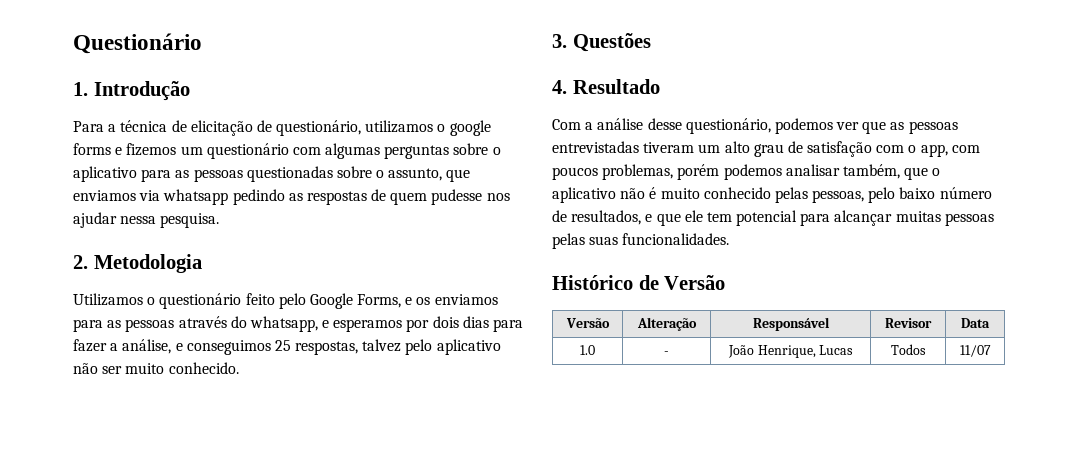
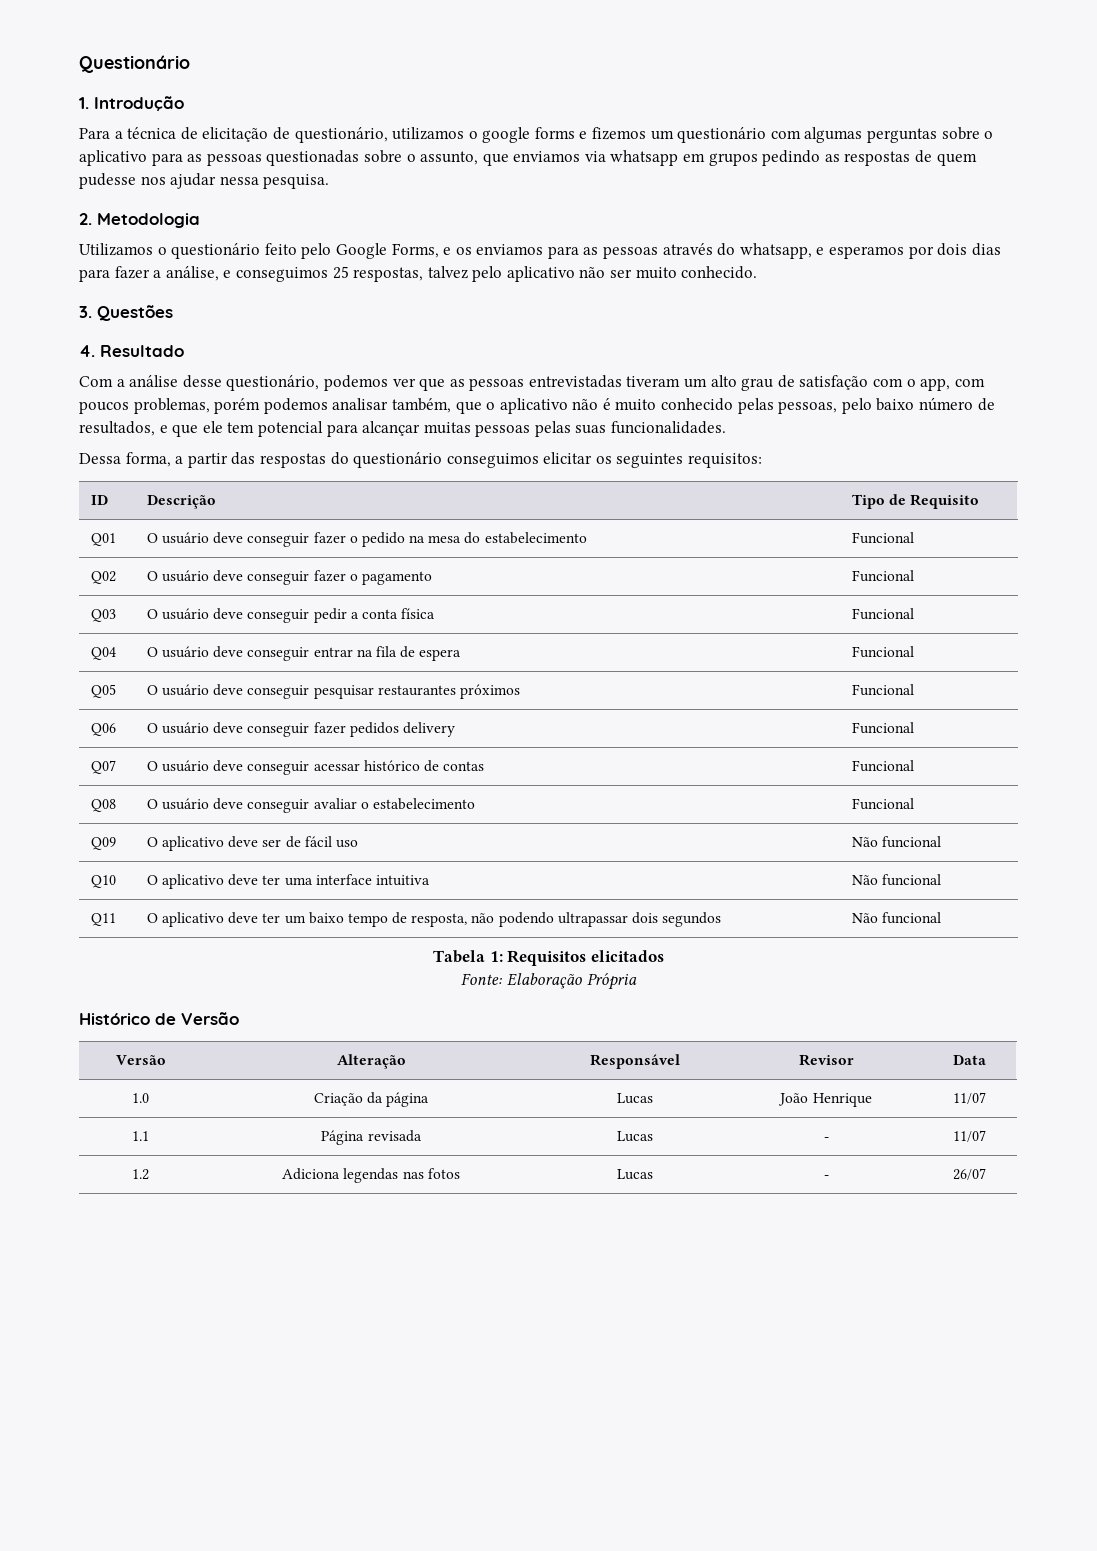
(229, 197) none -> [683,153,758,166] em grupos
(730, 239) none -> [79,452,763,468] [90,495,108,505] [146,495,216,509] [851,494,980,509] [90,533,116,546] [146,532,587,547] [851,532,914,544] [90,571,116,584] [146,570,432,585] [851,570,914,582] [90,609,116,622] [146,608,436,623] [851,608,914,620] [90,647,116,660] [146,646,462,661] [851,646,914,658] [90,684,116,698] [146,684,520,699] [851,684,914,696] [90,723,116,736] [146,722,455,737] [851,722,914,734] [90,760,116,774] [146,760,485,775] [851,760,914,772] [90,799,116,812] [146,798,475,813] [851,798,914,810] [90,837,116,850] [146,836,358,851] [851,836,941,848] [90,875,116,888] [146,874,430,889] [851,874,941,886] [90,913,116,926] [146,912,722,927] [851,912,941,924] [433,950,664,966] [461,973,637,990] // Dessa forma, a partir das respostas do questionário conseguimos elicitar os seguintes requisitos: // ID | Descrição | Tipo de Requisito // Q01 | O usuário deve conseguir fazer o pedido na mesa do estabelecimento | Funcional // Q02 | O usuário deve conseguir fazer o pagamento | Funcional // Q03 | O usuário deve conseguir pedir a conta física | Funcional // Q04 | O usuário deve conseguir entrar na fila de espera | Funcional // Q05 | O usuário deve conseguir pesquisar restaurantes próximos | Funcional // Q06 | O usuário deve conseguir fazer pedidos delivery | Funcional // Q07 | O usuário deve conseguir acessar histórico de contas | Funcional // Q08 | O usuário deve conseguir avaliar o estabelecimento | Funcional // Q09 | O aplicativo deve ser de fácil uso | Não funcional // Q10 | O aplicativo deve ter uma interface intuitiva | Não funcional // Q11 | O aplicativo deve ter um baixo tempo de resposta, não podendo ultrapassar dois segundos | Não funcional // Tabela 1: Requisitos elicitados // Fonte: Elaboração Própria
[664,351,669,355] [727,345,854,358] [891,344,926,355] [959,345,991,357] - | João Henrique, Lucas | Todos | 11/07 -> [313,1092,430,1107] [617,1093,653,1104] [778,1093,872,1107] [953,1092,986,1104] [132,1131,149,1141] [321,1130,422,1145] [617,1131,653,1142] [823,1137,829,1141] [953,1130,986,1142] [132,1169,149,1180] [282,1168,460,1183] [617,1169,653,1180] [823,1175,829,1179] [953,1168,986,1180] Criação da página | Lucas | João Henrique | 11/07 // 1.1 | Página revisada | Lucas | - | 11/07 // 1.2 | Adiciona legendas nas fotos | Lucas | - | 26/07

